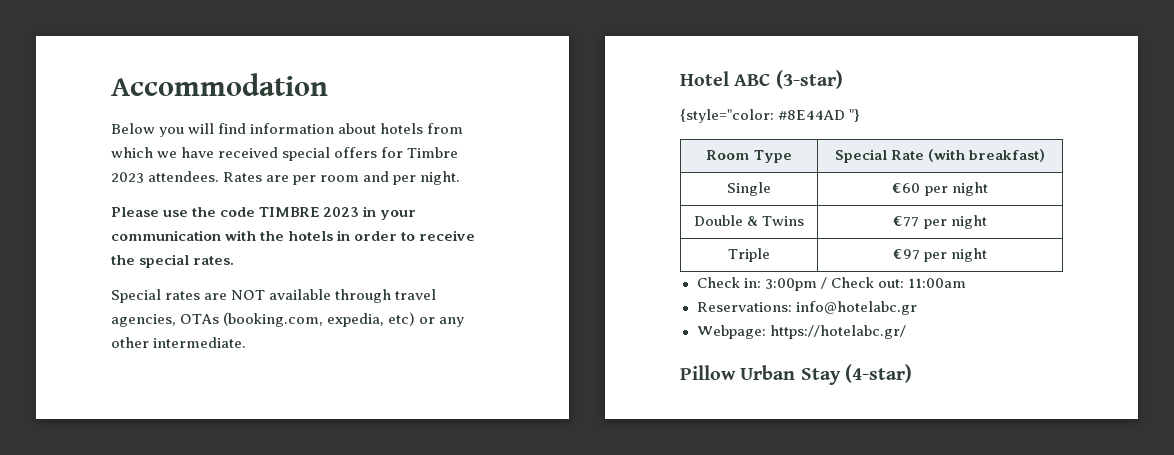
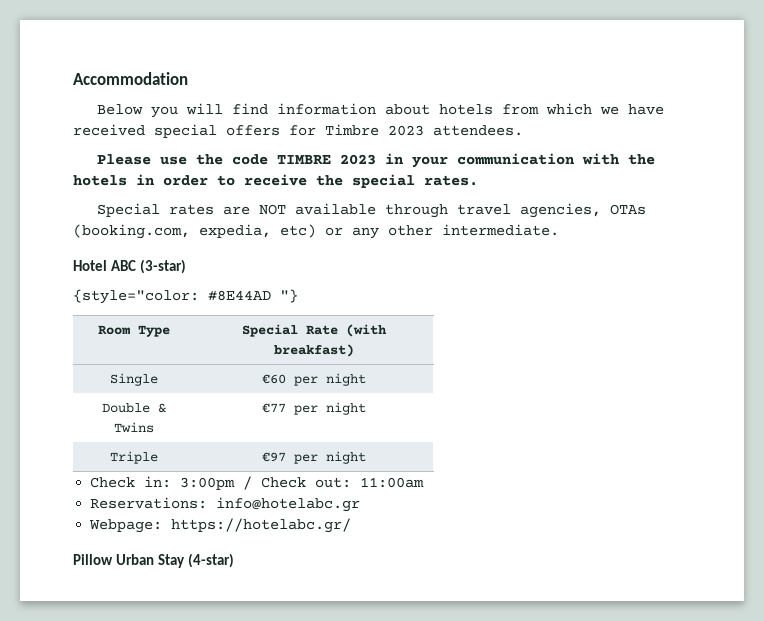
[223,171,461,185] Rates are per room and per night. -> (523, 130) none

